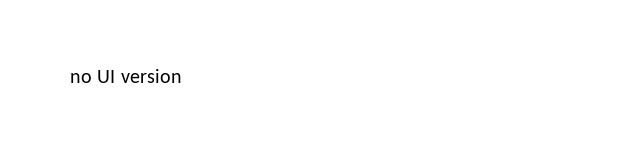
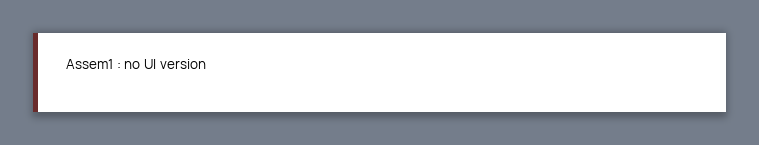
(70, 78) none -> [66,59,121,69] Assem1 :

